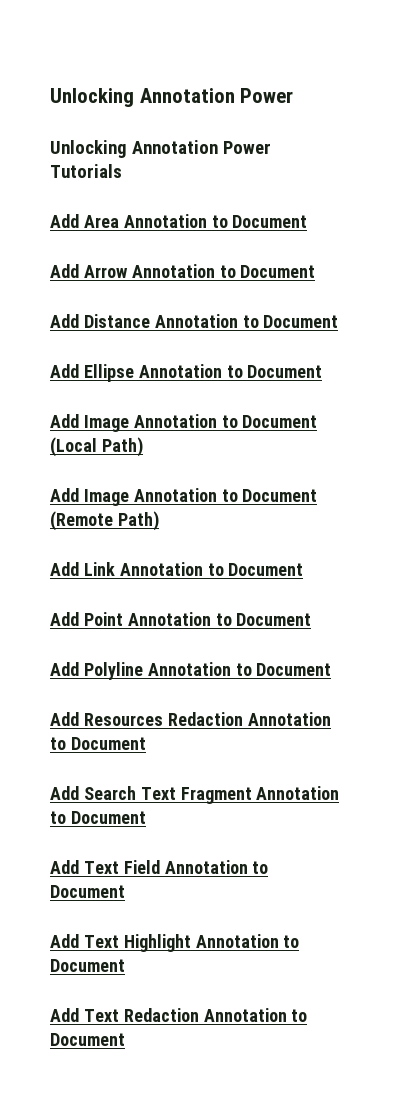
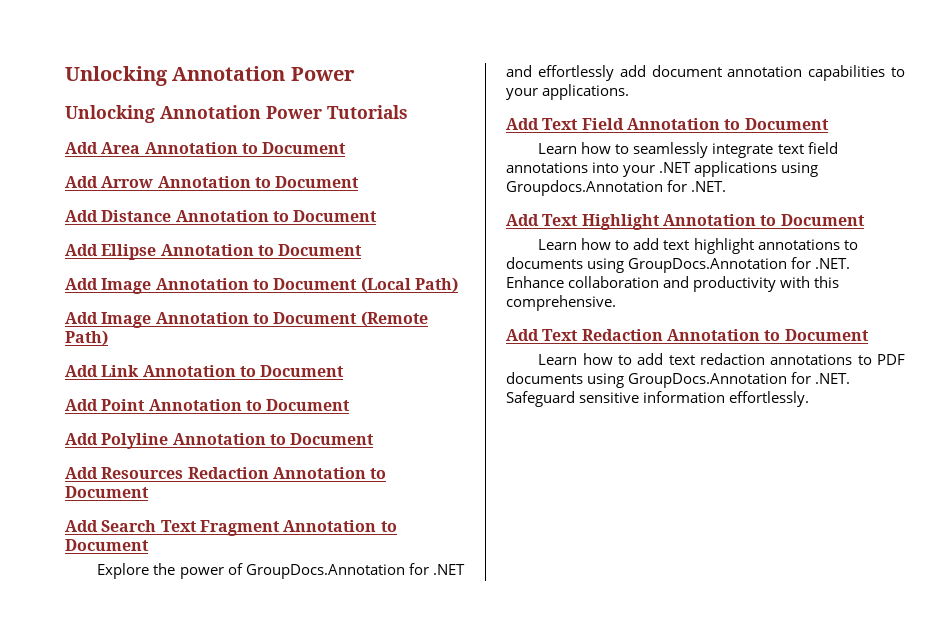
(146, 817) none -> [97,563,465,579] [506,65,905,81] [506,84,630,100] // Explore the power of GroupDocs.Annotation for .NET and effortlessly add document annotation capabilities to your applications.
(125, 891) none -> [538,142,838,158] [506,161,819,177] [506,180,727,196] // Learn how to seamlessly integrate text field annotations into your .NET applications using Groupdocs.Annotation for .NET.
(125, 965) none -> [538,238,858,254] [506,257,851,273] [506,276,840,292] [506,295,616,311] // Learn how to add text highlight annotations to documents using GroupDocs.Annotation for .NET. Enhance collaboration and productivity with this comprehensive.
(125, 1039) none -> [538,353,905,365] [506,372,851,388] [506,391,810,407] // Learn how to add text redaction annotations to PDF documents using GroupDocs.Annotation for .NET. Safeguard sensitive information effortlessly.

